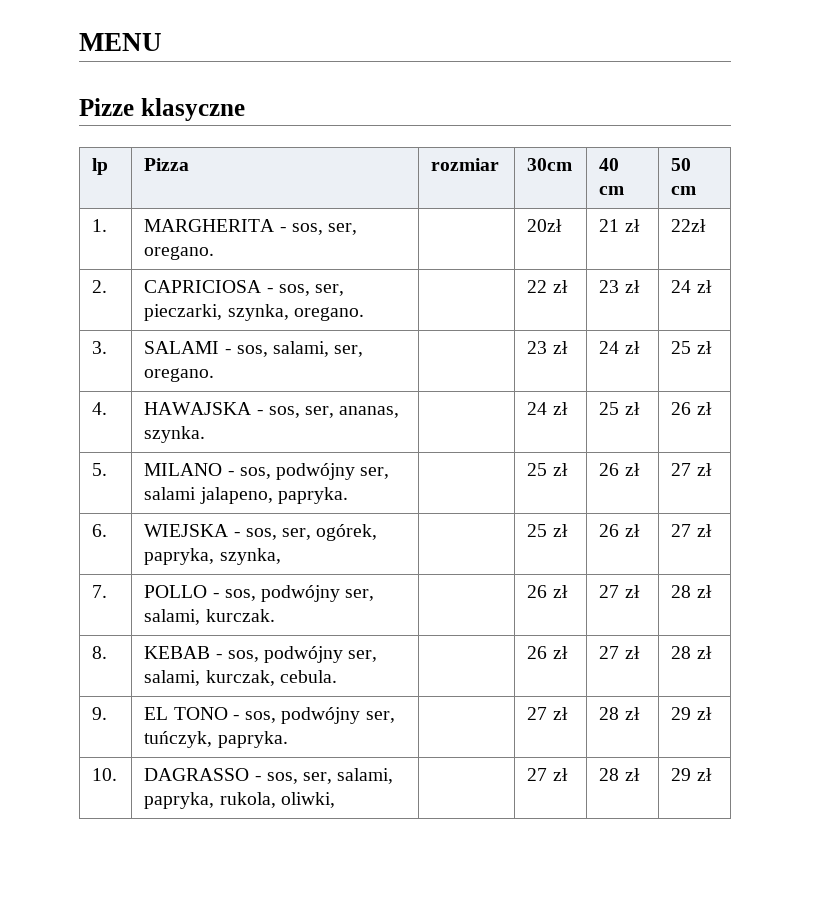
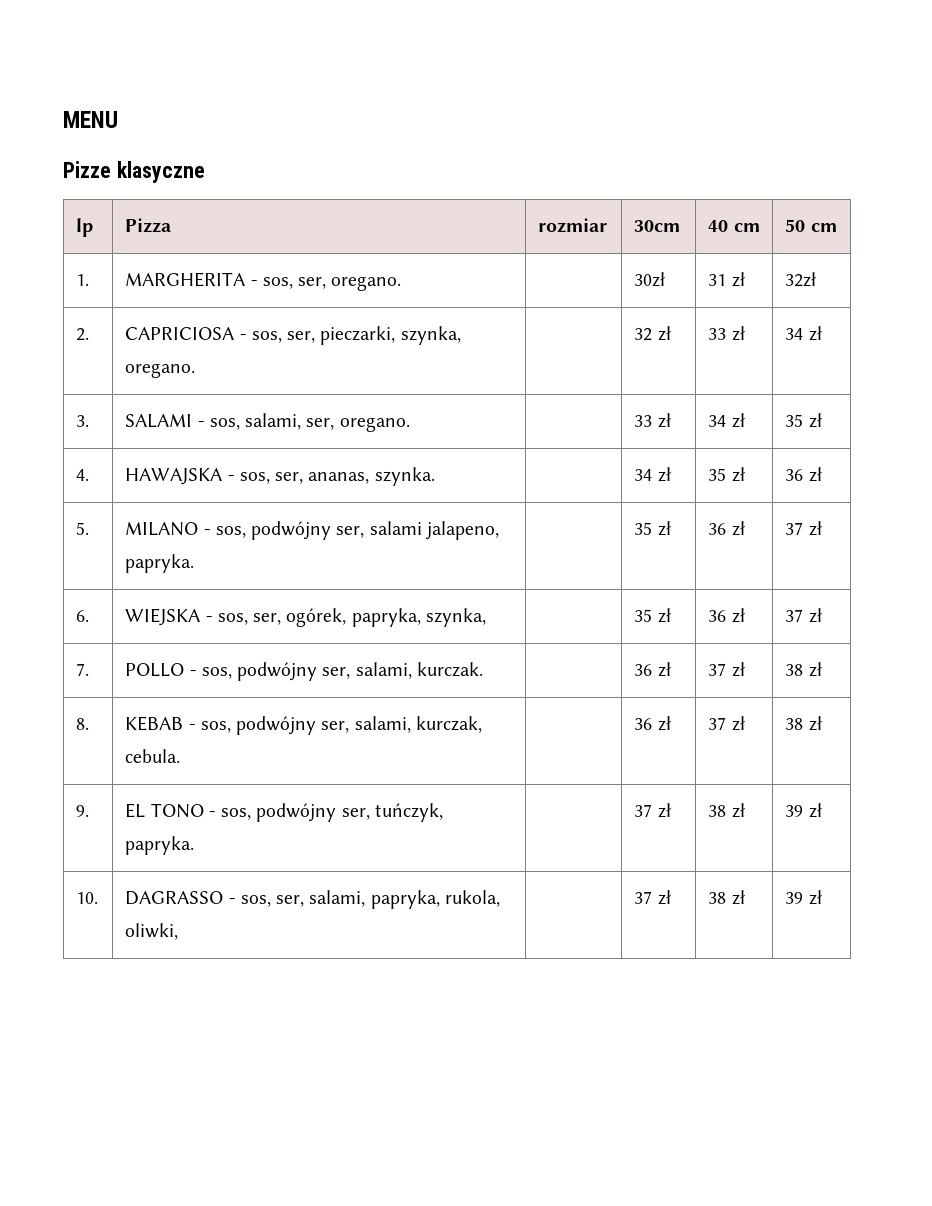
[527,219,563,232] [599,219,640,232] [671,219,707,232] 20zł | 21 zł | 22zł -> [634,272,667,287] [708,272,746,287] [785,272,818,287] 30zł | 31 zł | 32zł
[527,280,568,293] [599,280,640,293] [671,280,692,293] 22 zł | 23 zł | 24 -> [634,326,672,341] [708,326,746,341] [785,328,804,340] 32 zł | 33 zł | 34
[527,341,568,354] [599,341,640,354] [671,341,692,354] 23 zł | 24 zł | 25 -> [634,413,672,428] [708,413,746,428] [785,414,804,427] 33 zł | 34 zł | 35
[527,402,568,415] [599,402,640,415] [671,402,692,415] 24 zł | 25 zł | 26 -> [634,467,672,482] [708,467,746,482] [785,469,804,481] 34 zł | 35 zł | 36
[527,463,568,476] [599,463,640,476] [671,463,692,476] 25 zł | 26 zł | 27 -> [634,521,672,536] [708,521,746,536] [785,522,804,535] 35 zł | 36 zł | 37
[527,524,568,537] [599,524,640,537] [671,524,692,537] 25 zł | 26 zł | 27 -> [634,608,672,623] [708,608,746,623] [785,609,804,622] 35 zł | 36 zł | 37
[527,585,568,598] [599,585,640,598] [671,585,692,598] 26 zł | 27 zł | 28 -> [634,662,672,677] [708,662,746,677] [785,664,804,676] 36 zł | 37 zł | 38
[527,646,568,659] [599,646,640,659] [671,646,692,659] 26 zł | 27 zł | 28 -> [634,716,672,731] [708,716,746,731] [785,718,804,730] 36 zł | 37 zł | 38
[527,707,568,720] [599,707,640,720] [671,707,692,720] 27 zł | 28 zł | 29 -> [634,803,672,818] [708,803,746,818] [785,805,804,817] 37 zł | 38 zł | 39
[527,768,568,781] [599,768,640,781] [671,768,692,781] 27 zł | 28 zł | 29 -> [634,890,672,905] [708,890,746,905] [785,892,804,904] 37 zł | 38 zł | 39

